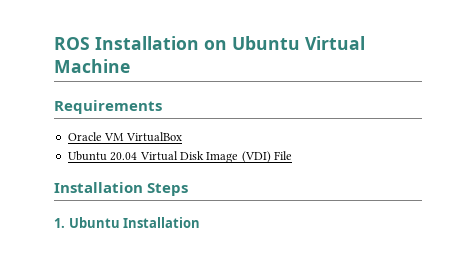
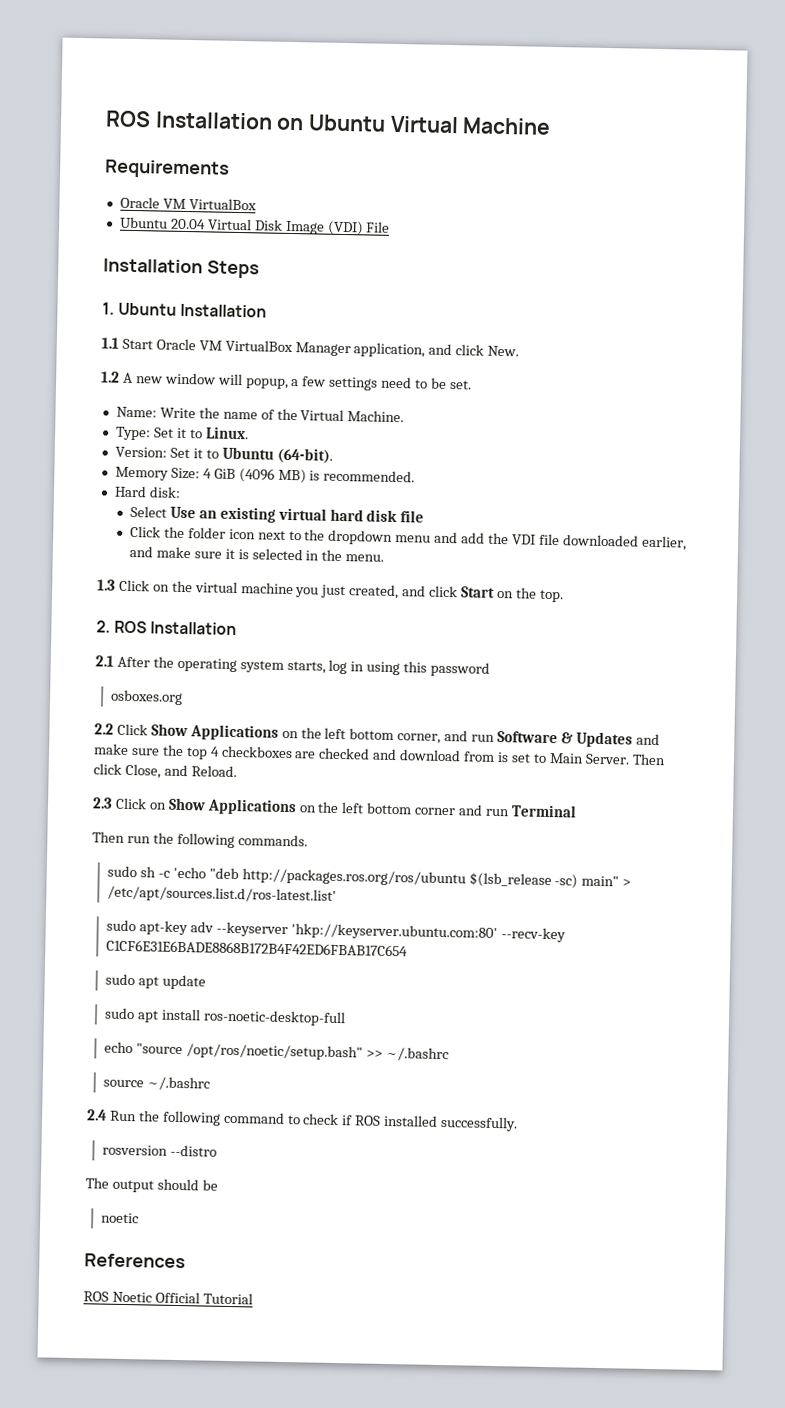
(201, 222) none -> [101,337,520,358] [101,371,472,391] [115,406,405,423] [114,426,249,441] [114,446,333,464] [114,466,416,484] [113,485,181,498] [129,505,425,523] [129,525,687,551] [128,545,385,562] [97,579,564,603] [96,620,238,636] [95,655,491,677] [110,689,184,706] [94,723,660,748] [93,743,666,766] [93,763,237,779] [92,797,577,818] [92,831,308,849] [107,865,632,889] [107,885,338,904] [106,919,566,943] [106,939,409,957] [105,973,206,990] [104,1007,346,1027] [104,1041,449,1062] [103,1076,210,1091] [87,1109,519,1132] [102,1144,217,1157] [85,1177,218,1193] [101,1212,140,1224] [84,1253,186,1269] [83,1291,253,1305] // 1.1 Start Oracle VM VirtualBox Manager application, and click New. // 1.2 A new window will popup, a few settings need to be set. // Name: Write the name of the Virtual Machine. // Type: Set it to Linux. // Version: Set it to Ubuntu (64-bit). // Memory Size: 4 GiB (4096 MB) is recommended. // Hard disk: // Select Use an existing virtual hard disk file // Click the folder icon next to the dropdown menu and add the VDI file downloaded earlier, and make sure it is selected in the menu. // 1.3 Click on the virtual machine you just created, and click Start on the top. // 2. ROS Installation // 2.1 After the operating system starts, log in using this password // osboxes.org // 2.2 Click Show Applications on the left bottom corner, and run Software & Updates and make sure the top 4 checkboxes are checked and download from is set to Main Server. Then click Close, and Reload. // 2.3 Click on Show Applications on the left bottom corner and run Terminal // Then run the following commands. // sudo sh -c 'echo "deb http://packages.ros.org/ros/ubuntu $(lsb_release -sc) main" > /etc/apt/sources.list.d/ros-latest.list' // sudo apt-key adv --keyserver 'hkp://keyserver.ubuntu.com:80' --recv-key C1CF6E31E6BADE8868B172B4F42ED6FBAB17C654 // sudo apt update // sudo apt install ros-noetic-desktop-full // echo "source /opt/ros/noetic/setup.bash" >> ~/.bashrc // source ~/.bashrc // 2.4 Run the following command to check if ROS installed successfully. // rosversion --distro // The output should be // noetic // References // ROS Noetic Official Tutorial

